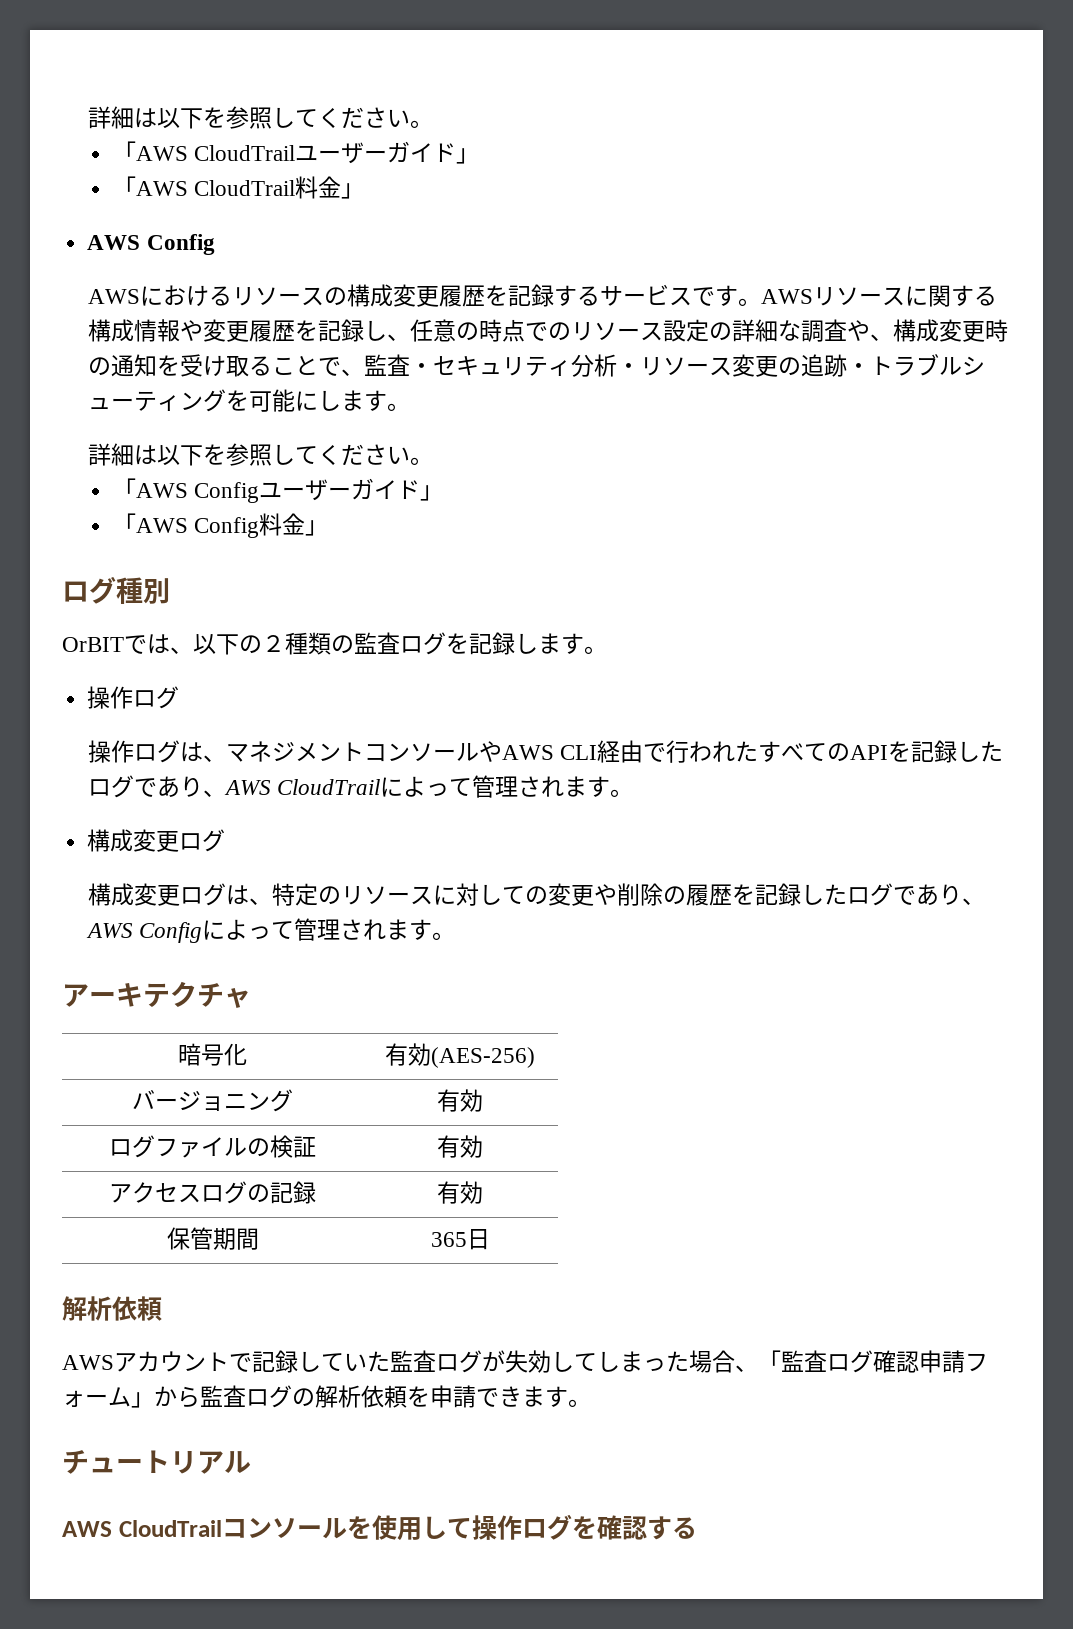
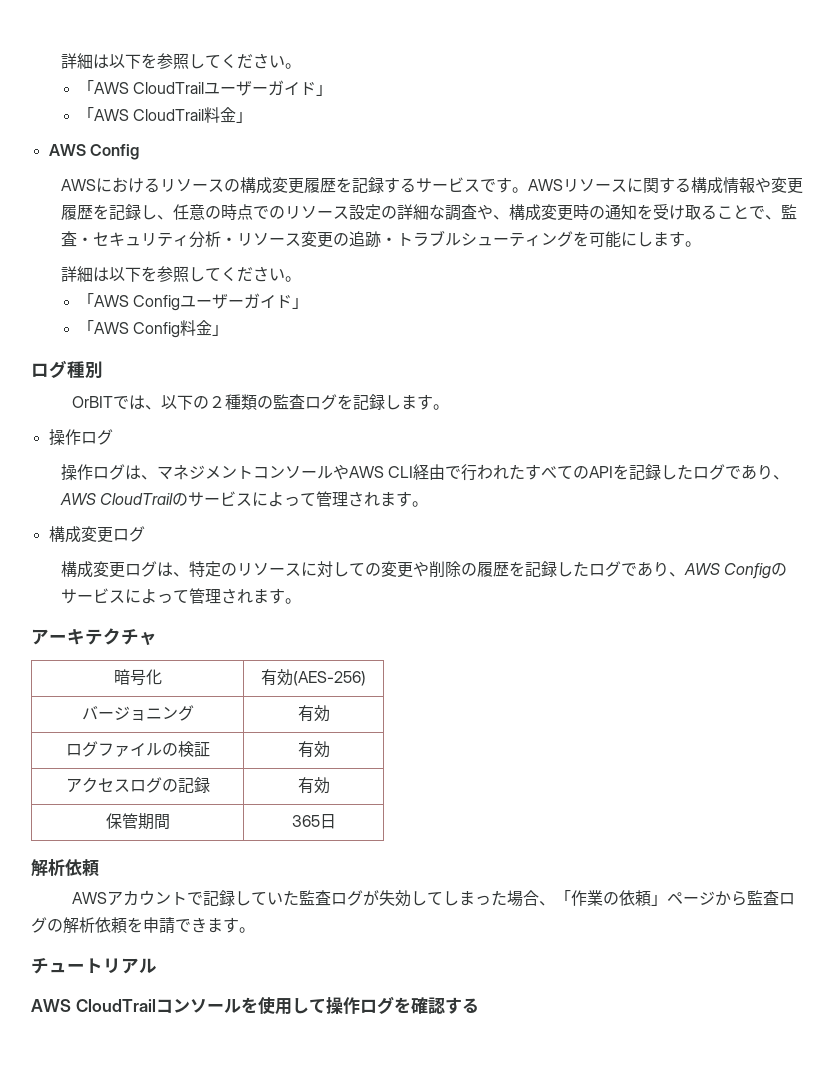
(381, 787) none -> [171,491,252,507] のサービス
(203, 932) none -> [770,563,787,576] [60,588,125,604] のサービス
[781,1350,988,1373] [62,1387,154,1408] 監査ログ確認申請フォーム」 -> [571,890,716,906] 作業の依頼」ページ

